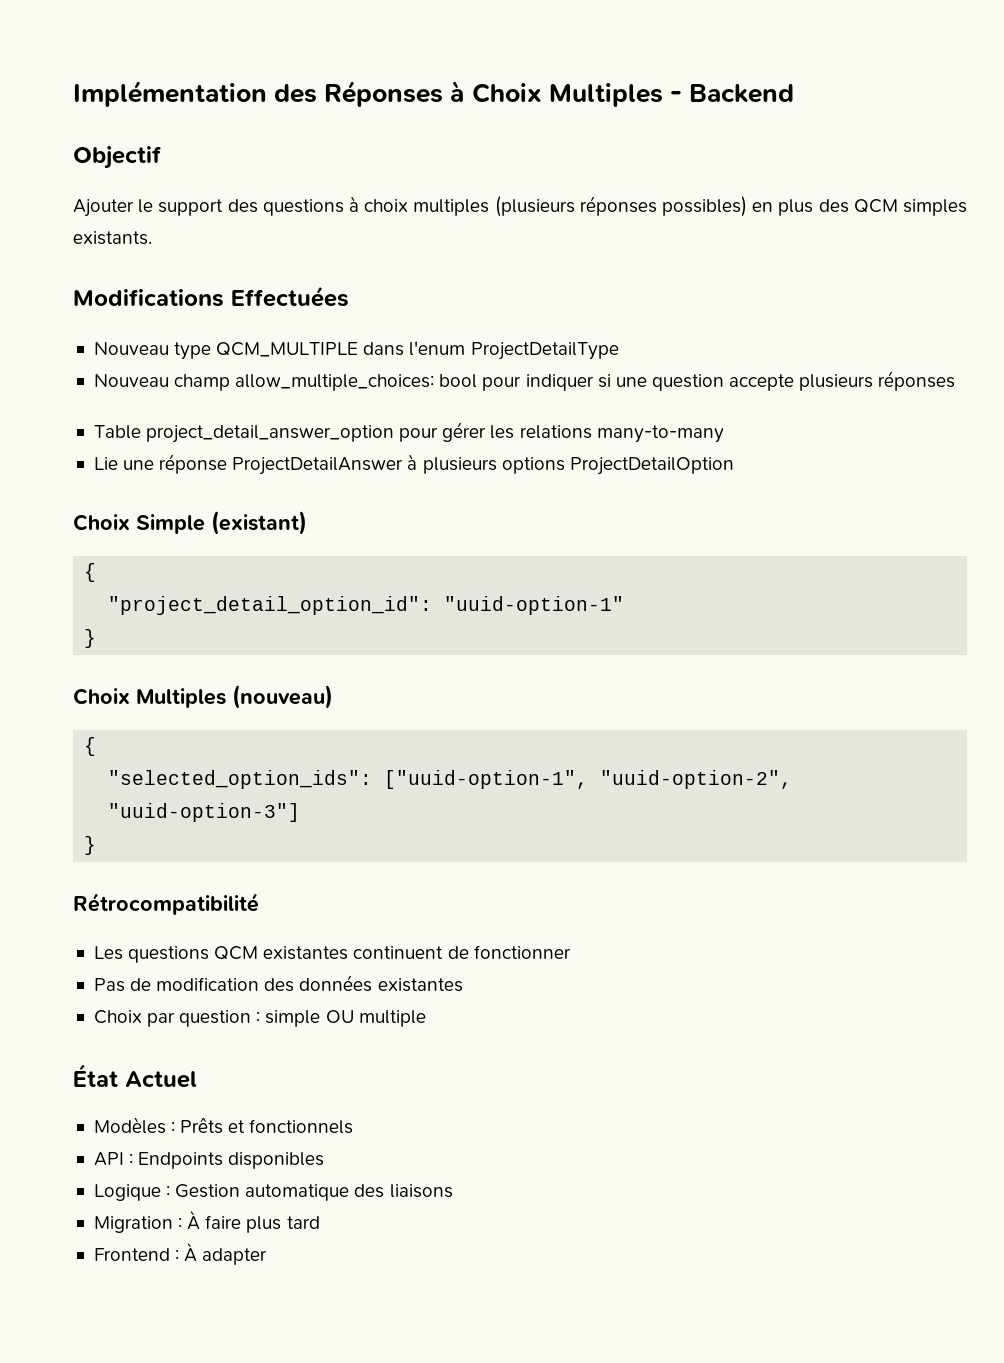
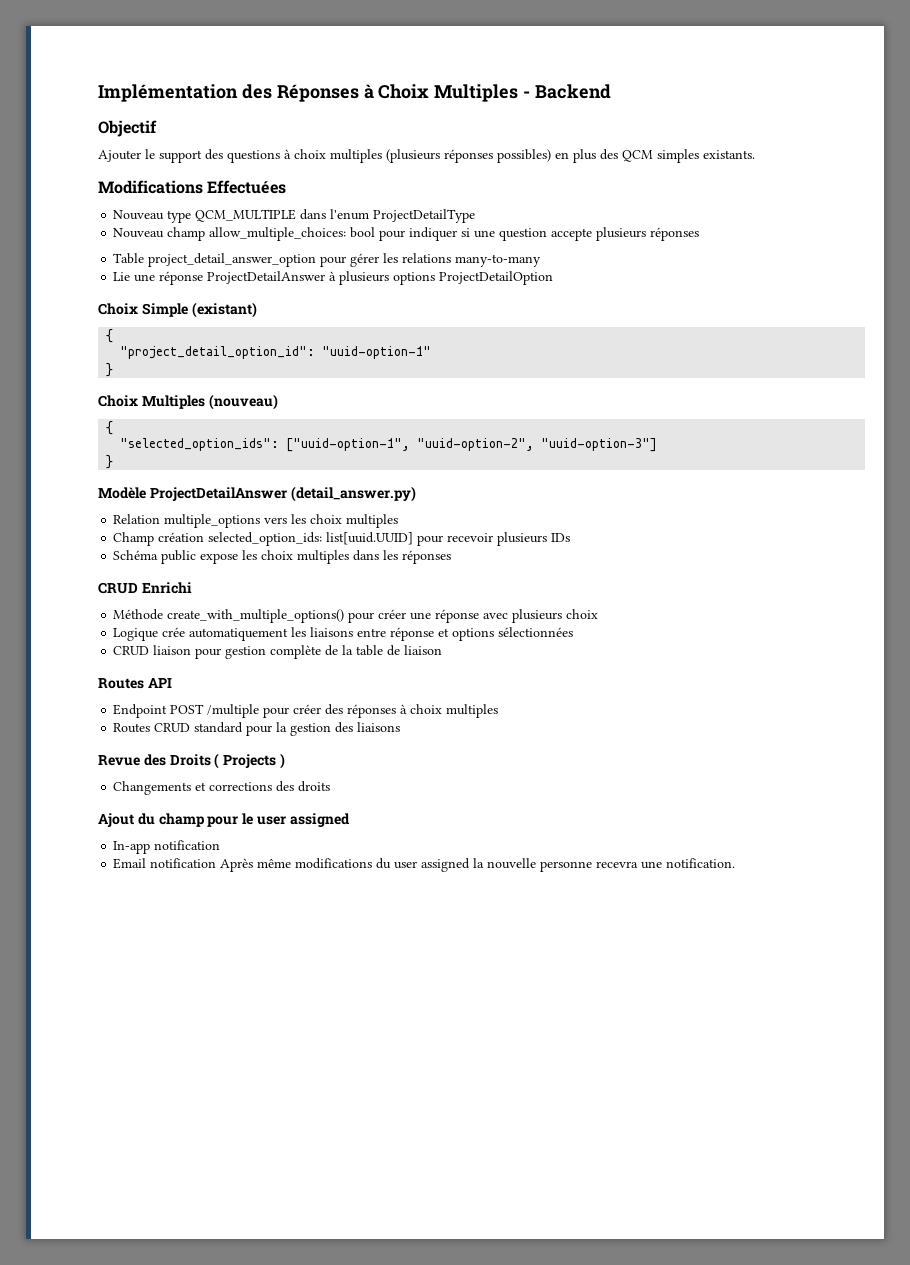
[73,893,259,915] [93,945,571,963] [93,975,463,992] [93,1010,426,1027] [73,1064,197,1088] [93,1117,354,1134] [93,1152,325,1169] [93,1184,453,1201] [93,1210,320,1233] [93,1242,268,1265] Rétrocompatibilité // Les questions QCM existantes continuent de fonctionner // Pas de modification des données existantes // Choix par question : simple OU multiple // État Actuel // Modèles : Prêts et fonctionnels // API : Endpoints disponibles // Logique : Gestion automatique des liaisons // Migration : À faire plus tard // Frontend : À adapter -> [98,486,416,502] [113,514,399,528] [113,532,571,546] [113,550,452,564] [98,582,192,594] [113,609,599,623] [113,627,574,641] [113,645,443,659] [98,678,172,689] [113,704,499,718] [113,722,401,736] [98,753,285,769] [113,781,331,795] [98,813,350,827] [113,840,221,854] [113,858,736,872] Modèle ProjectDetailAnswer (detail_answer.py) // Relation multiple_options vers les choix multiples // Champ création selected_option_ids: list[uuid.UUID] pour recevoir plusieurs IDs // Schéma public expose les choix multiples dans les réponses // CRUD Enrichi // Méthode create_with_multiple_options() pour créer une réponse avec plusieurs choix // Logique crée automatiquement les liaisons entre réponse et options sélectionnées // CRUD liaison pour gestion complète de la table de liaison // Routes API // Endpoint POST /multiple pour créer des réponses à choix multiples // Routes CRUD standard pour la gestion des liaisons // Revue des Droits ( Projects ) // Changements et corrections des droits // Ajout du champ pour le user assigned // In-app notification // Email notification Après même modifications du user assigned la nouvelle personne recevra une notification.

